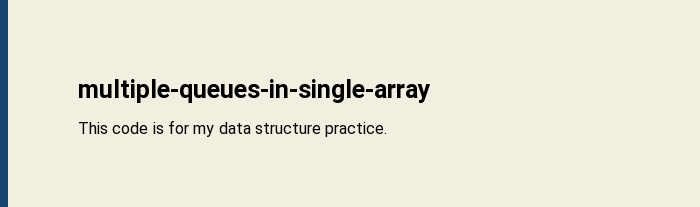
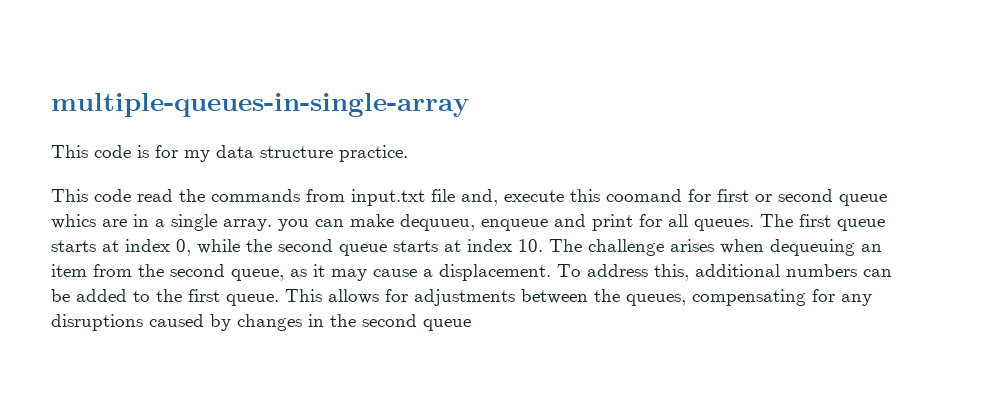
(388, 129) none -> [51,189,887,206] [51,214,885,231] [51,239,882,256] [51,264,892,281] [51,289,872,306] [51,314,471,331] // This code read the commands from input.txt file and, execute this coomand for first or second queue whics are in a single array. you can make dequueu, enqueue and print for all queues. The first queue starts at index 0, while the second queue starts at index 10. The challenge arises when dequeuing an item from the second queue, as it may cause a displacement. To address this, additional numbers can be added to the first queue. This allows for adjustments between the queues, compensating for any disruptions caused by changes in the second queue

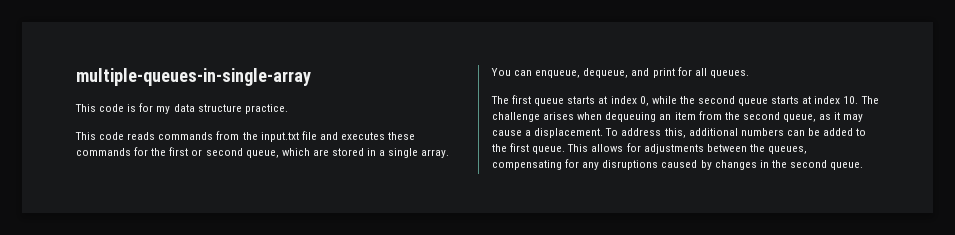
[137,189,205,202] read the -> [127,132,156,140] reads
(345, 195) none -> [242,132,258,140] the
[461,189,887,206] [51,214,548,231] and, execute this coomand for first or second queue whics are in a single array. you can make dequueu, enqueue -> [319,132,416,140] [76,147,450,158] [491,68,629,78] and executes these commands for the first or second queue, which are stored in a single array. You can enqueue, dequeue,
(754, 225) none -> (749, 74) //
[423,319,471,331] queue -> [830,162,864,170] queue.

